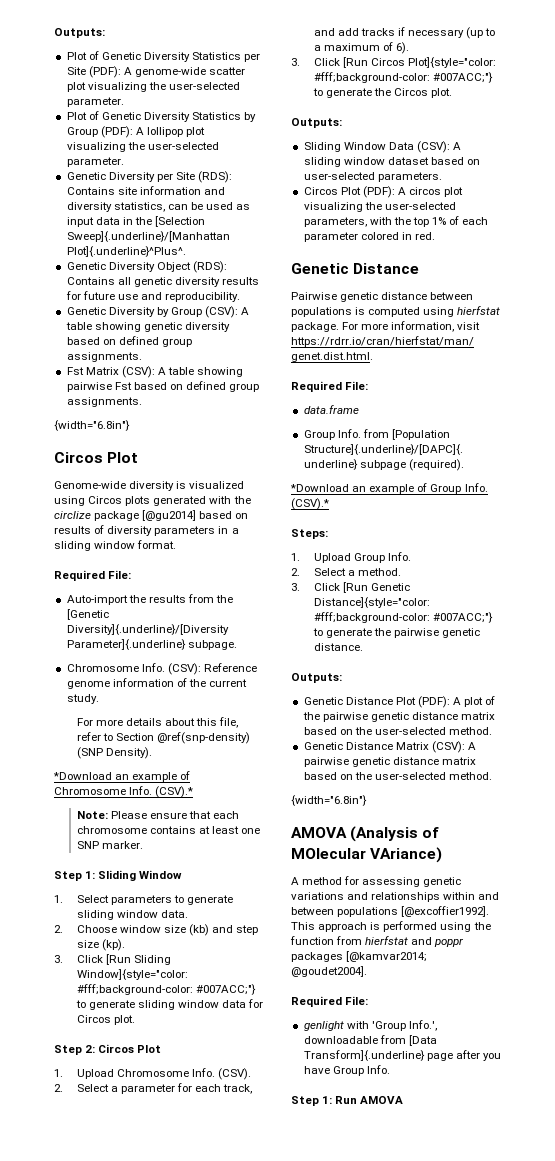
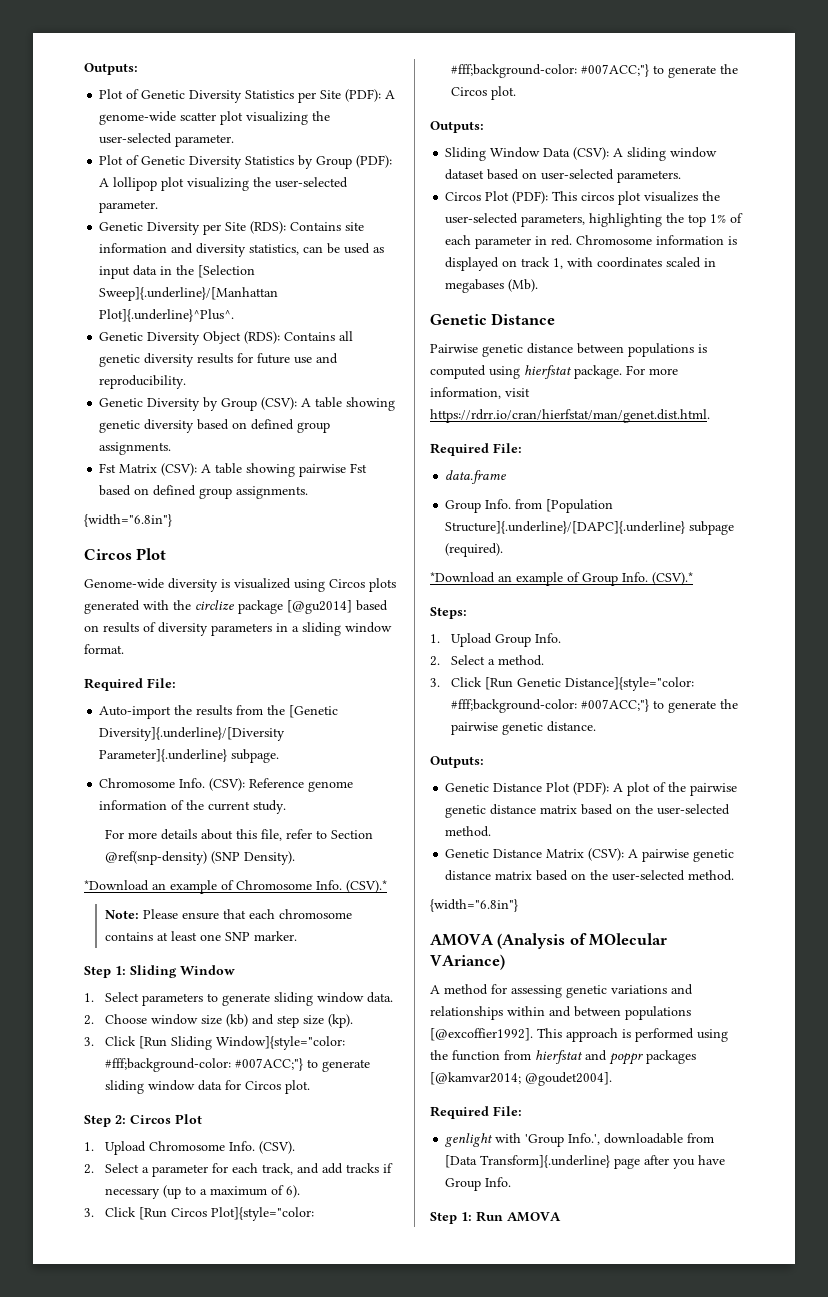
[397,187,406,195] A -> [552,191,578,201] This
[303,202,363,212] visualizing -> [644,191,699,202] visualizes
[369,217,392,225] with -> [589,213,663,227] highlighting
[360,232,399,240] colored -> (532, 242) none
(435, 236) none -> [576,235,738,245] [445,257,717,271] [445,279,539,293] Chromosome information is displayed on track 1, with coordinates scaled in megabases (Mb).

